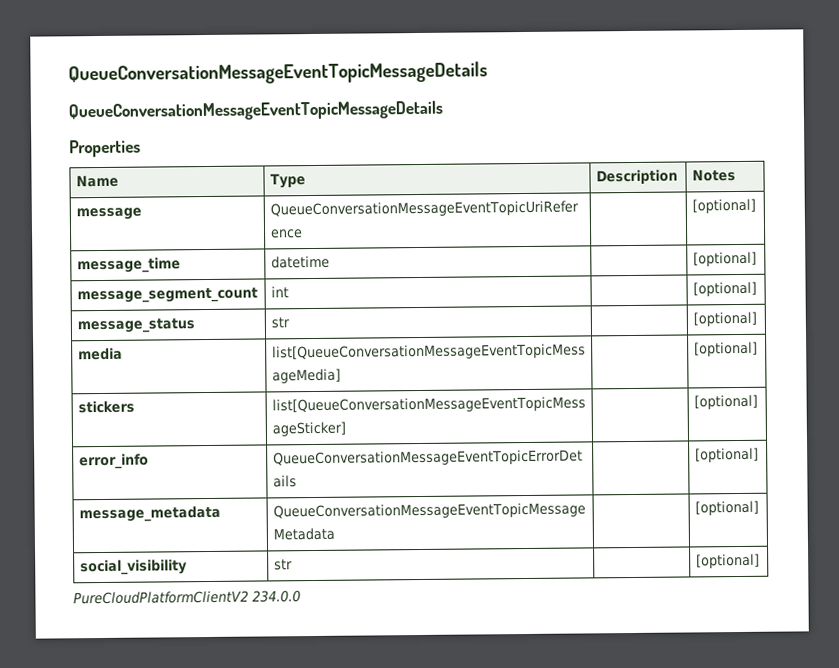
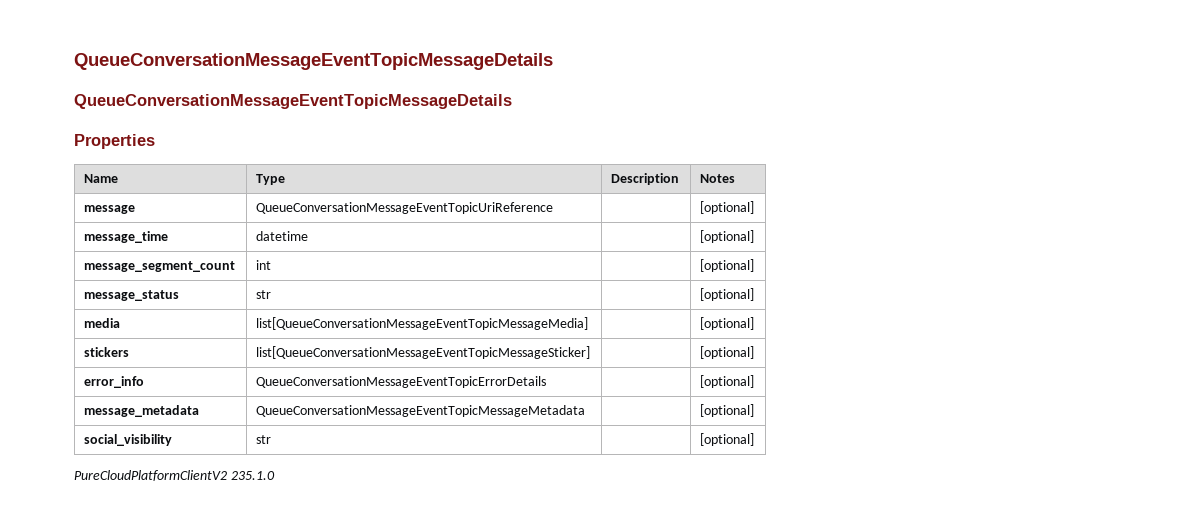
[252,590,301,603] 234.0.0 -> [230,471,275,480] 235.1.0

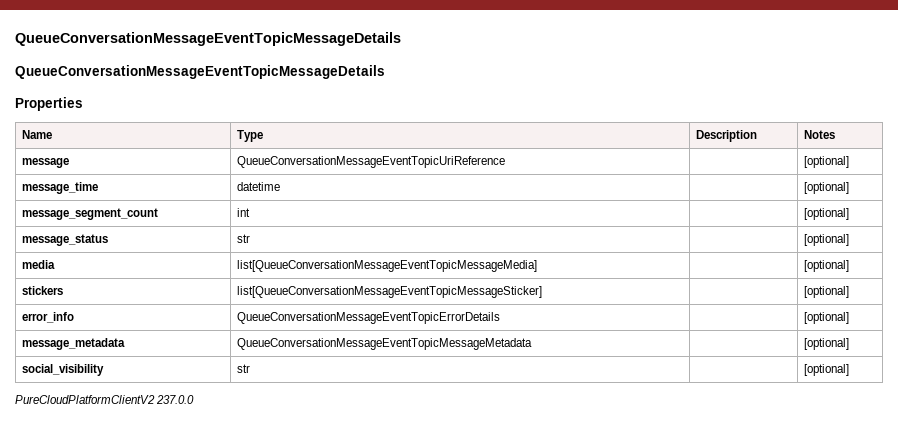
[230,471,275,480] 235.1.0 -> [156,395,195,404] 237.0.0

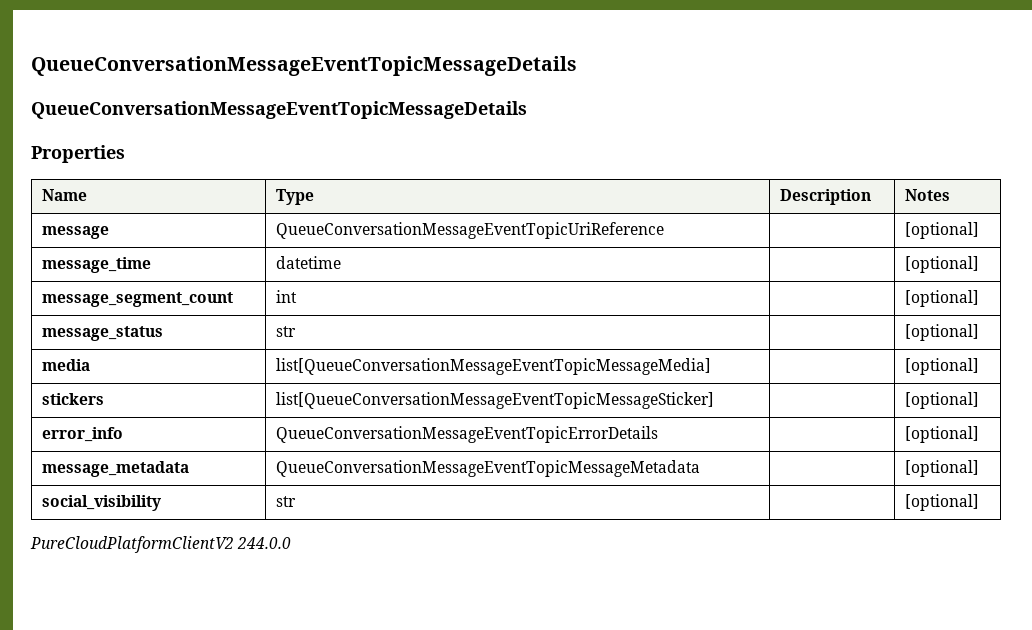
[156,395,195,404] 237.0.0 -> [237,537,292,549] 244.0.0

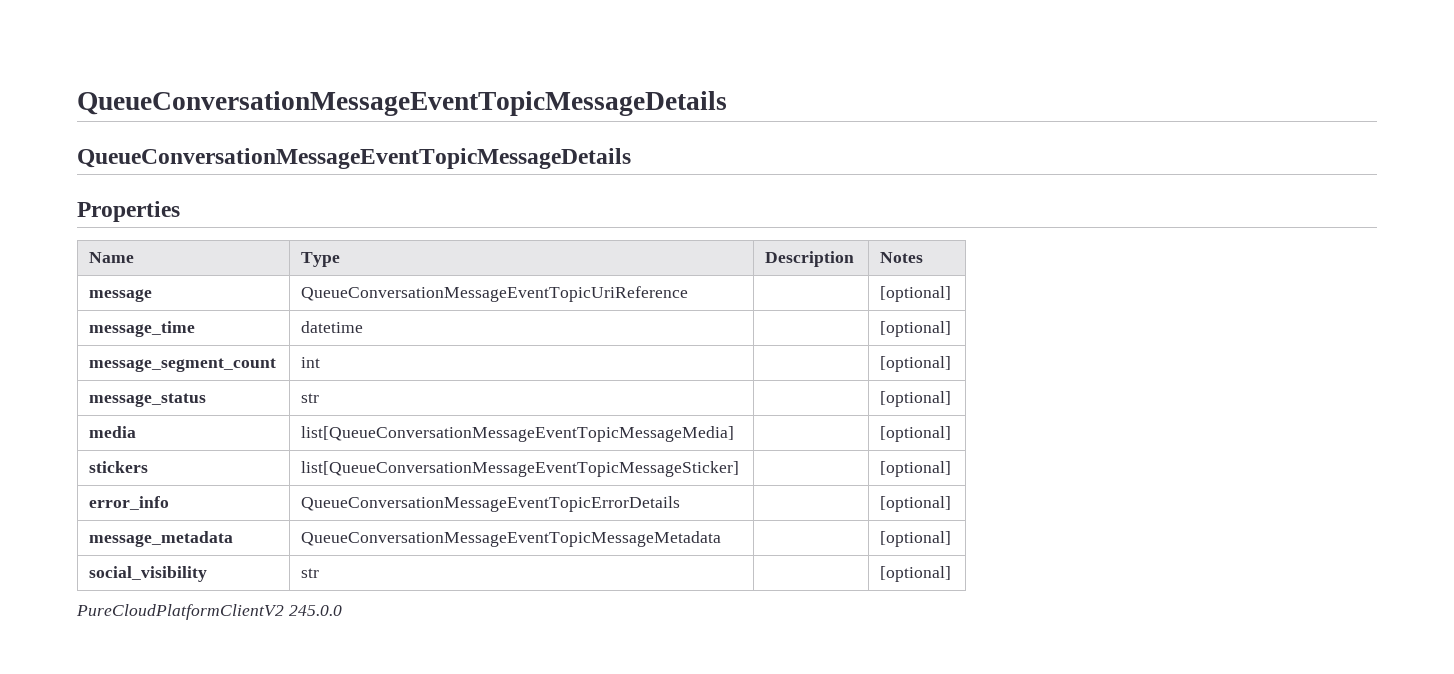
[237,537,292,549] 244.0.0 -> [288,605,342,616] 245.0.0

